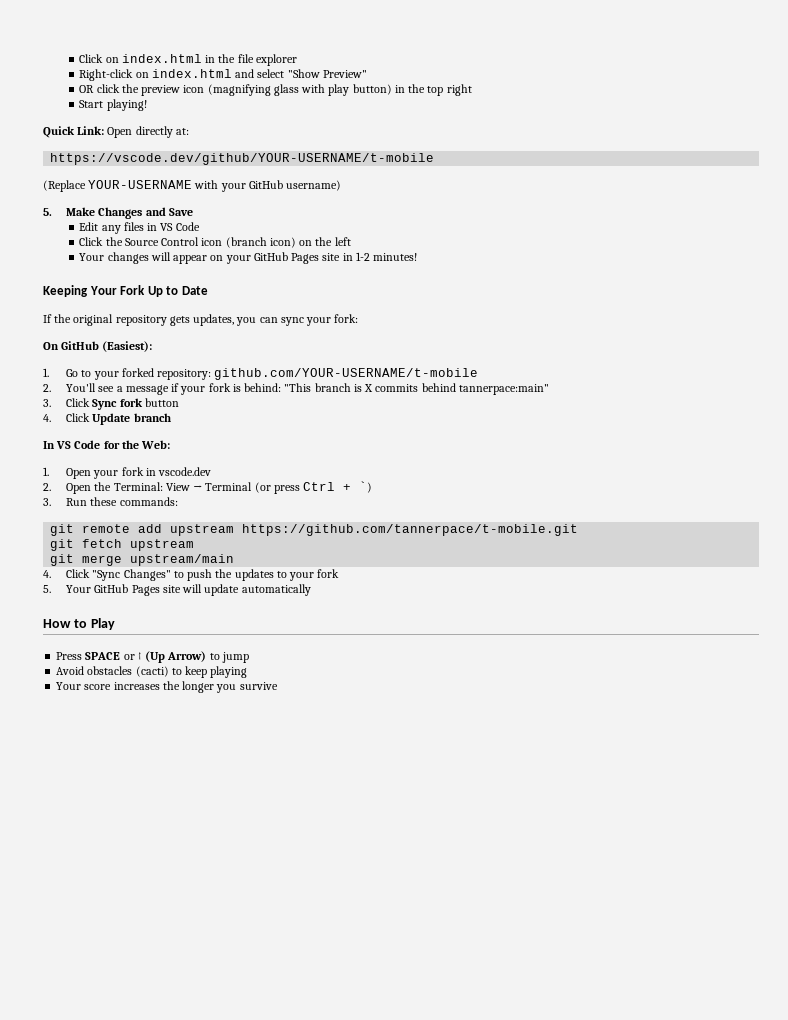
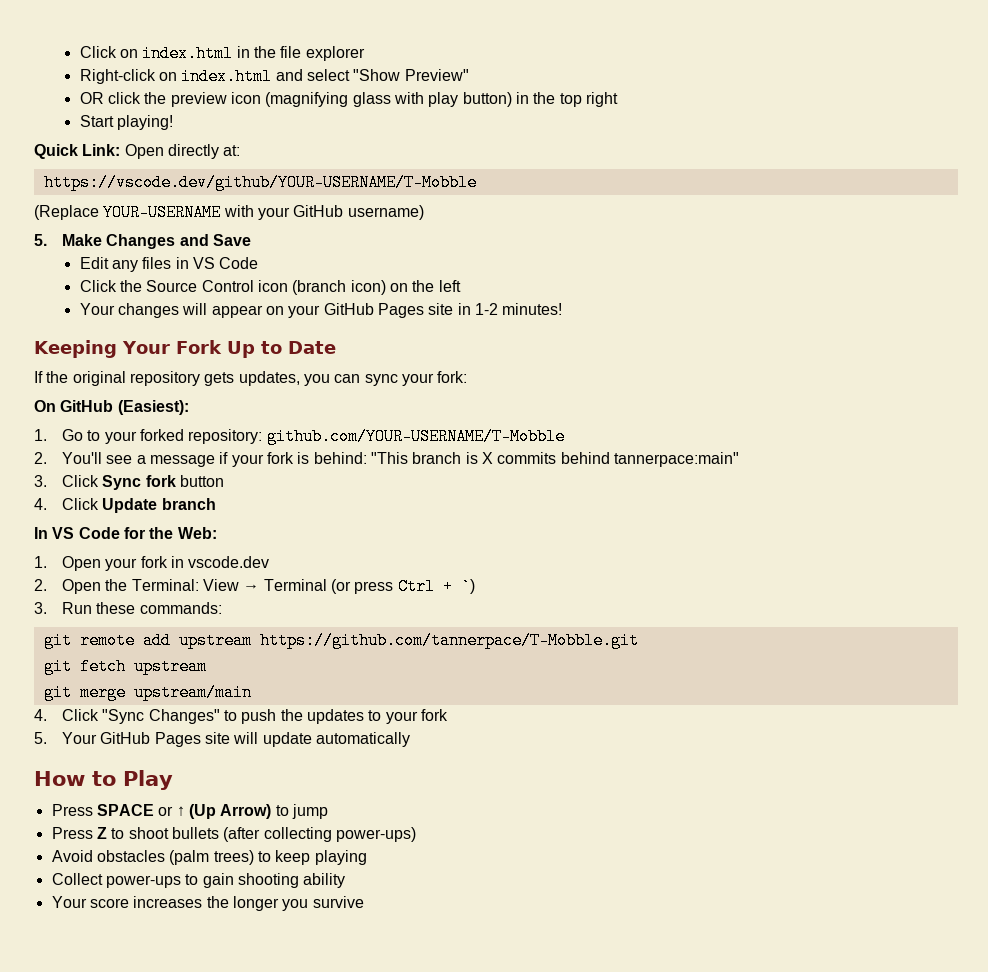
[50,153,435,165] https://vscode.dev/github/YOUR-USERNAME/t-mobile -> [43,174,477,191] https://vscode.dev/github/YOUR-USERNAME/T-Mobble
[214,368,479,380] github.com/YOUR-USERNAME/t-mobile -> [266,428,565,445] github.com/YOUR-USERNAME/T-Mobble
[242,524,579,536] https://github.com/tannerpace/t-mobile.git -> [259,632,639,649] https://github.com/tannerpace/T-Mobble.git
(249, 657) none -> [51,827,416,842] // Press Z to shoot bullets (after collecting power-ups)
[135,666,169,677] (cacti) -> [169,850,254,865] (palm trees)
(248, 672) none -> [51,873,346,888] // Collect power-ups to gain shooting ability

